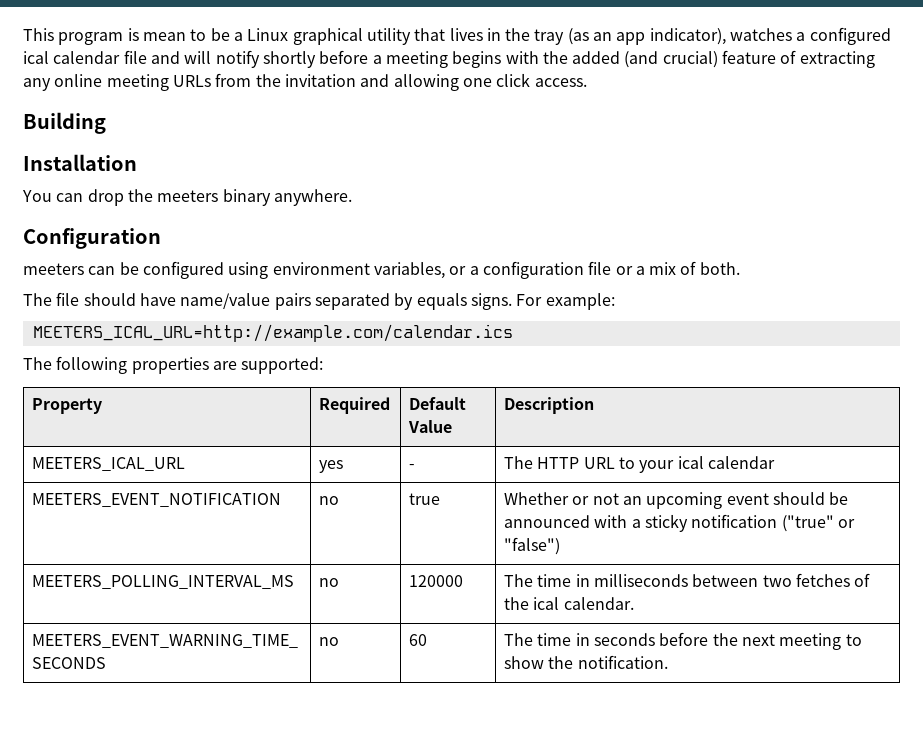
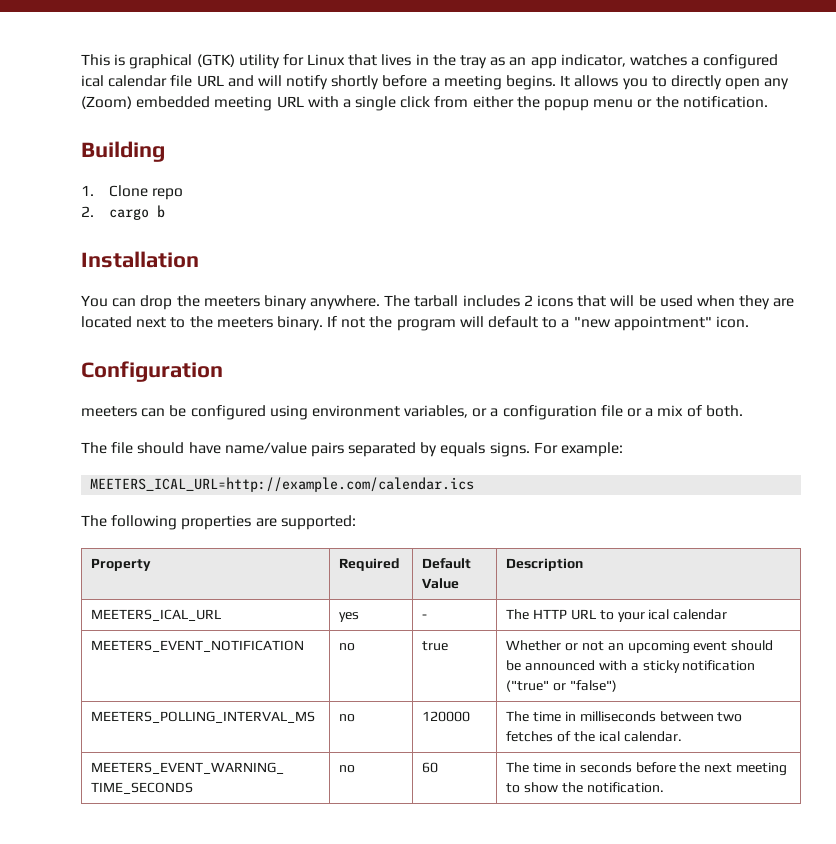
[58,28,411,45] program is mean to be a Linux graphical utility -> [114,54,346,69] is graphical (GTK) utility for Linux
[567,28,589,45] (as -> [490,57,506,66] as
[649,28,726,45] indicator), -> [560,54,626,67] indicator,
(147, 57) none -> [196,75,224,87] URL
[452,50,875,68] [23,73,587,91] [23,112,106,134] begins with the added (and crucial) feature of extracting any online meeting URLs from the invitation and allowing one click access. // Building -> [506,75,790,90] [81,96,768,111] [81,141,165,162] [81,185,184,200] [81,205,166,220] begins. It allows you to directly open any (Zoom) embedded meeting URL with a single click from either the popup menu or the notification. // Building // 1. Clone repo // 2. cargo b
(352, 197) none -> [384,295,795,310] [81,316,749,331] The tarball includes 2 icons that will be used when they are located next to the meeters binary. If not the program will default to a "new appointment" icon.

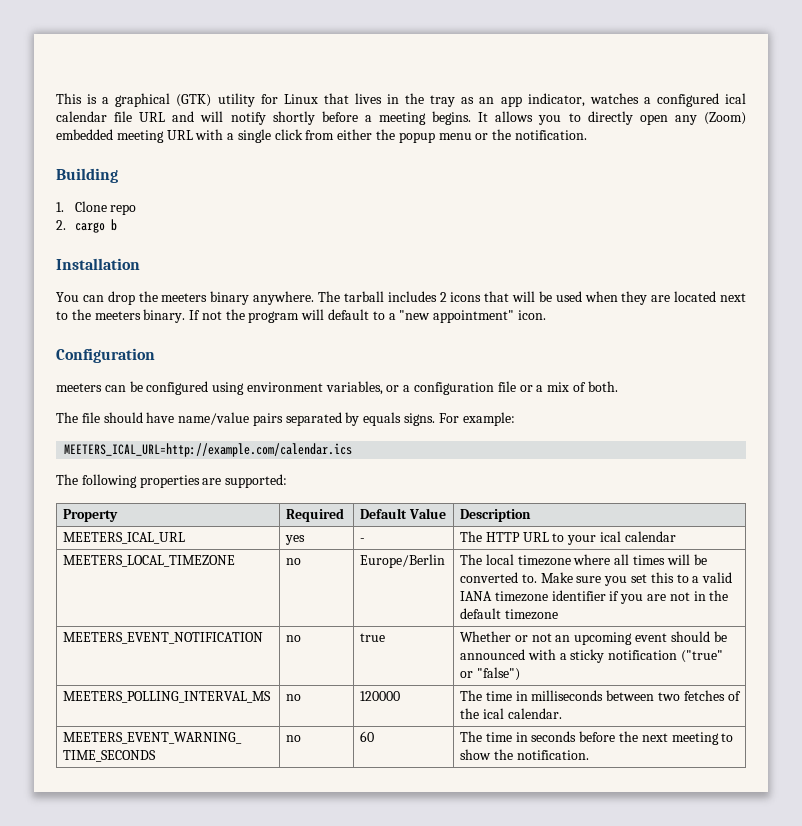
(126, 60) none -> [102,97,110,104] a
(728, 614) none -> [63,555,236,567] [286,558,302,565] [360,554,446,568] [460,554,707,566] [460,572,733,586] [460,590,729,604] [460,608,558,620] // MEETERS_LOCAL_TIMEZONE | no | Europe/Berlin | The local timezone where all times will be converted to. Make sure you set this to a valid IANA timezone identifier if you are not in the default timezone

